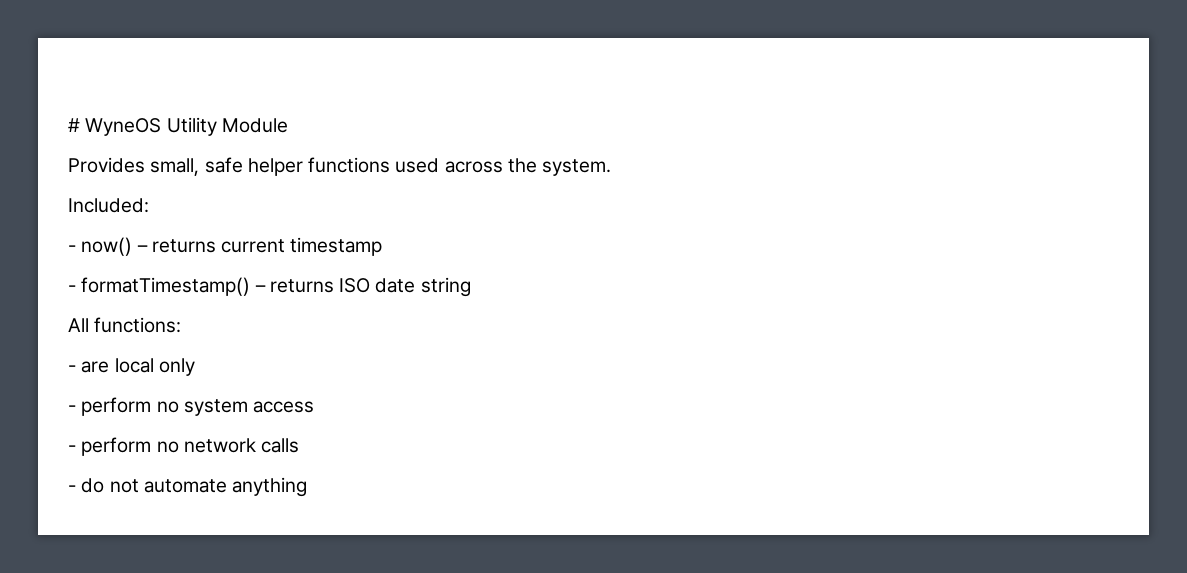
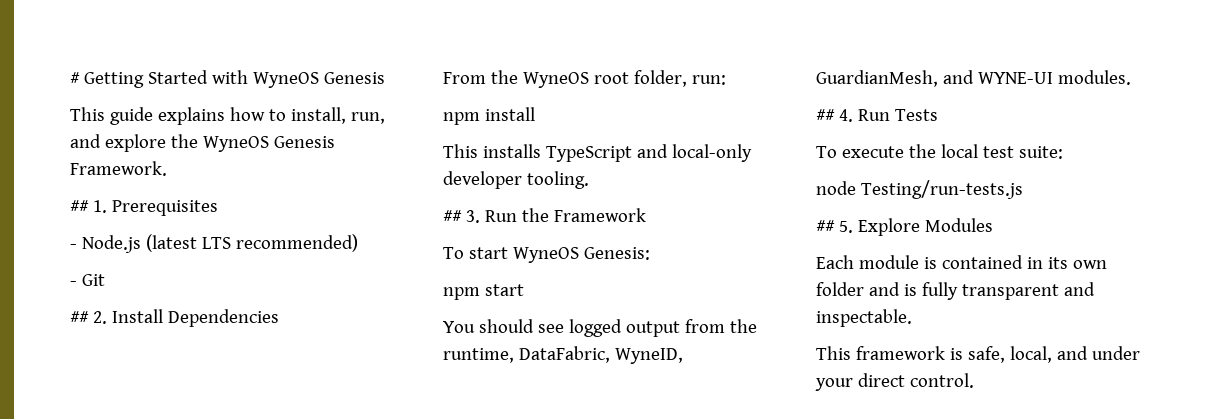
[85,117,288,136] [68,157,612,176] [68,198,149,213] [68,237,383,256] [68,277,471,297] [68,317,182,333] [68,358,195,376] [68,397,315,416] [68,437,300,456] [68,477,308,497] WyneOS Utility Module // Provides small, safe helper functions used across the system. // Included: // - now() – returns current timestamp // - formatTimestamp() – returns ISO date string // All functions: // - are local only // - perform no system access // - perform no network calls // - do not automate anything -> [83,70,385,88] [70,107,385,125] [70,134,335,152] [70,161,167,176] [70,200,218,216] [70,234,358,253] [70,274,105,286] [70,309,279,327] [443,70,726,88] [443,107,535,125] [443,144,752,162] [443,171,589,189] [443,208,646,223] [443,247,650,263] [443,284,524,300] [443,319,757,337] [443,346,683,364] [816,70,1131,87] [816,109,938,122] [816,144,1063,159] [816,180,1023,199] [816,218,993,236] [816,255,1107,269] [816,282,1095,300] [816,309,912,327] [816,346,1140,363] [815,373,974,391] Getting Started with WyneOS Genesis // This guide explains how to install, run, and explore the WyneOS Genesis Framework. // ## 1. Prerequisites // - Node.js (latest LTS recommended) // - Git // ## 2. Install Dependencies // From the WyneOS root folder, run: // npm install // This installs TypeScript and local-only developer tooling. // ## 3. Run the Framework // To start WyneOS Genesis: // npm start // You should see logged output from the runtime, DataFabric, WyneID, GuardianMesh, and WYNE-UI modules. // ## 4. Run Tests // To execute the local test suite: // node Testing/run-tests.js // ## 5. Explore Modules // Each module is contained in its own folder and is fully transparent and inspectable. // This framework is safe, local, and under your direct control.

